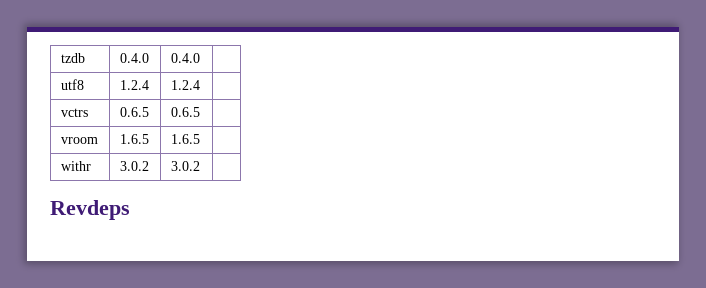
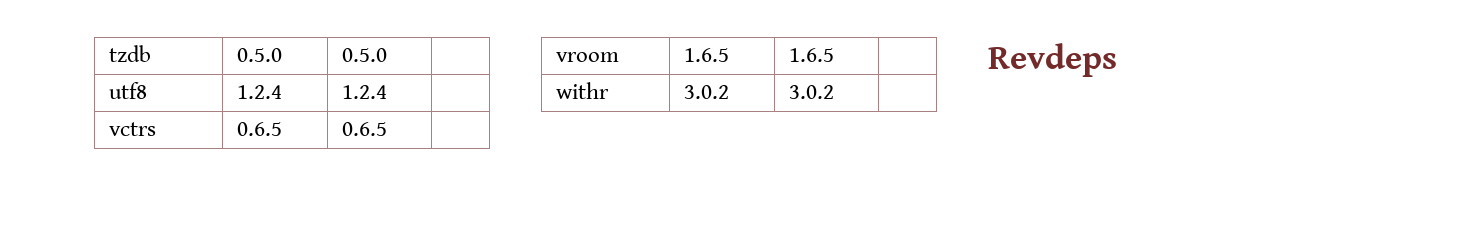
[119,53,149,63] [170,53,200,63] 0.4.0 | 0.4.0 -> [237,48,283,62] [342,48,388,62] 0.5.0 | 0.5.0

